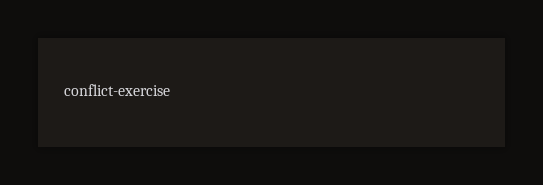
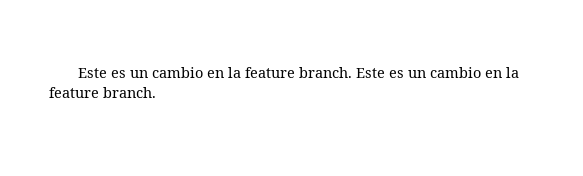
[64,84,170,96] conflict-exercise -> [77,67,519,78] [49,87,156,98] Este es un cambio en la feature branch. Este es un cambio en la feature branch.

